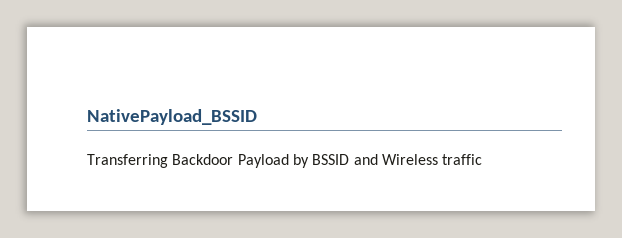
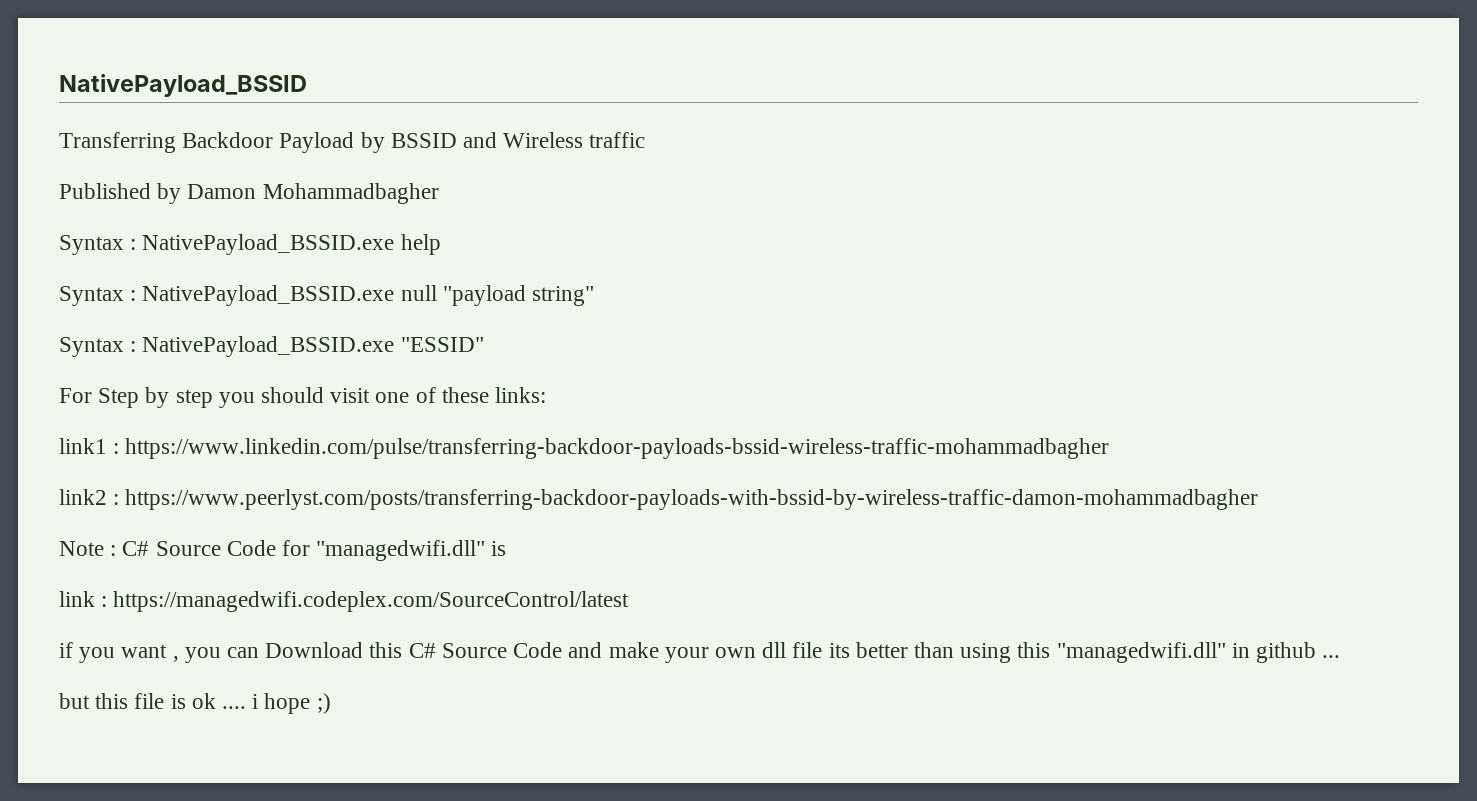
(483, 159) none -> [59,183,439,204] [59,234,441,255] [59,285,595,306] [59,336,484,357] [59,387,547,408] [59,438,1110,459] [59,489,1259,510] [59,540,507,561] [59,591,630,612] [59,642,1341,663] [59,693,331,714] // Published by Damon Mohammadbagher // Syntax : NativePayload_BSSID.exe help // Syntax : NativePayload_BSSID.exe null "payload string" // Syntax : NativePayload_BSSID.exe "ESSID" // For Step by step you should visit one of these links: // link1 : https://www.linkedin.com/pulse/transferring-backdoor-payloads-bssid-wireless-traffic-mohammadbagher // link2 : https://www.peerlyst.com/posts/transferring-backdoor-payloads-with-bssid-by-wireless-traffic-damon-mohammadbagher // Note : C# Source Code for "managedwifi.dll" is // link : https://managedwifi.codeplex.com/SourceControl/latest // if you want , you can Download this C# Source Code and make your own dll file its better than using this "managedwifi.dll" in github ... // but this file is ok .... i hope ;)

